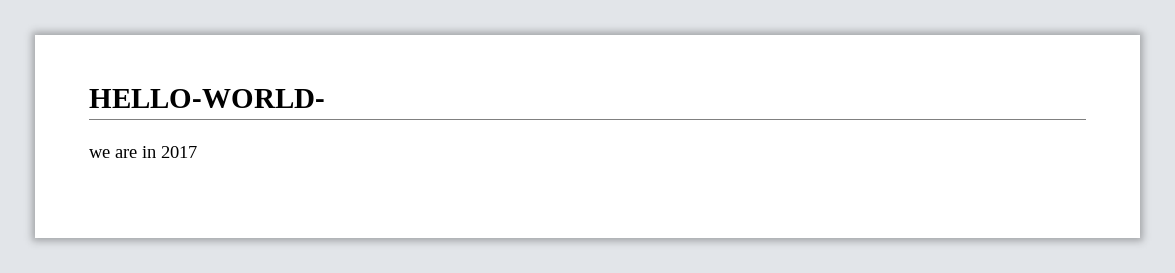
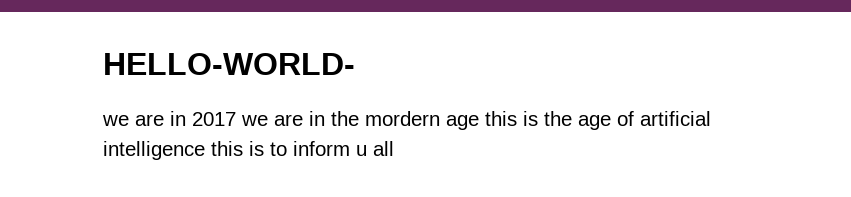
(197, 152) none -> [241,111,711,130] [103,141,394,160] we are in the mordern age this is the age of artificial intelligence this is to inform u all

